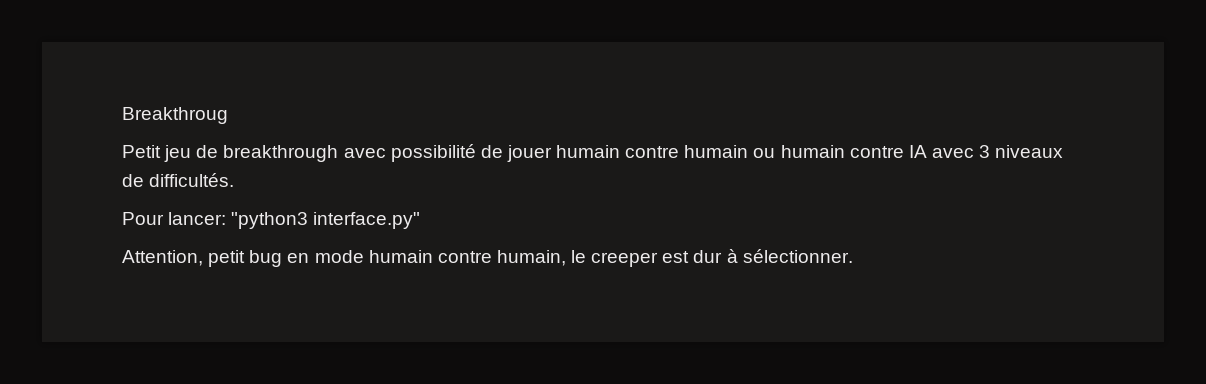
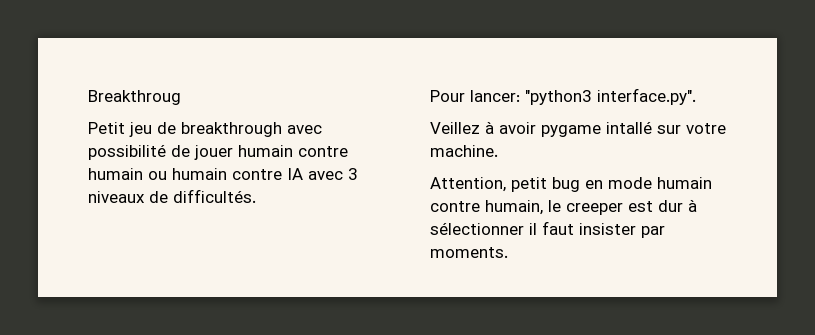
[313,212,421,229] interface.py" -> [597,88,696,105] [430,121,726,137] [430,145,498,157] interface.py". // Veillez à avoir pygame intallé sur votre machine.
[742,249,853,263] sélectionner. -> [430,221,665,238] [430,247,508,258] sélectionner il faut insister par moments.

